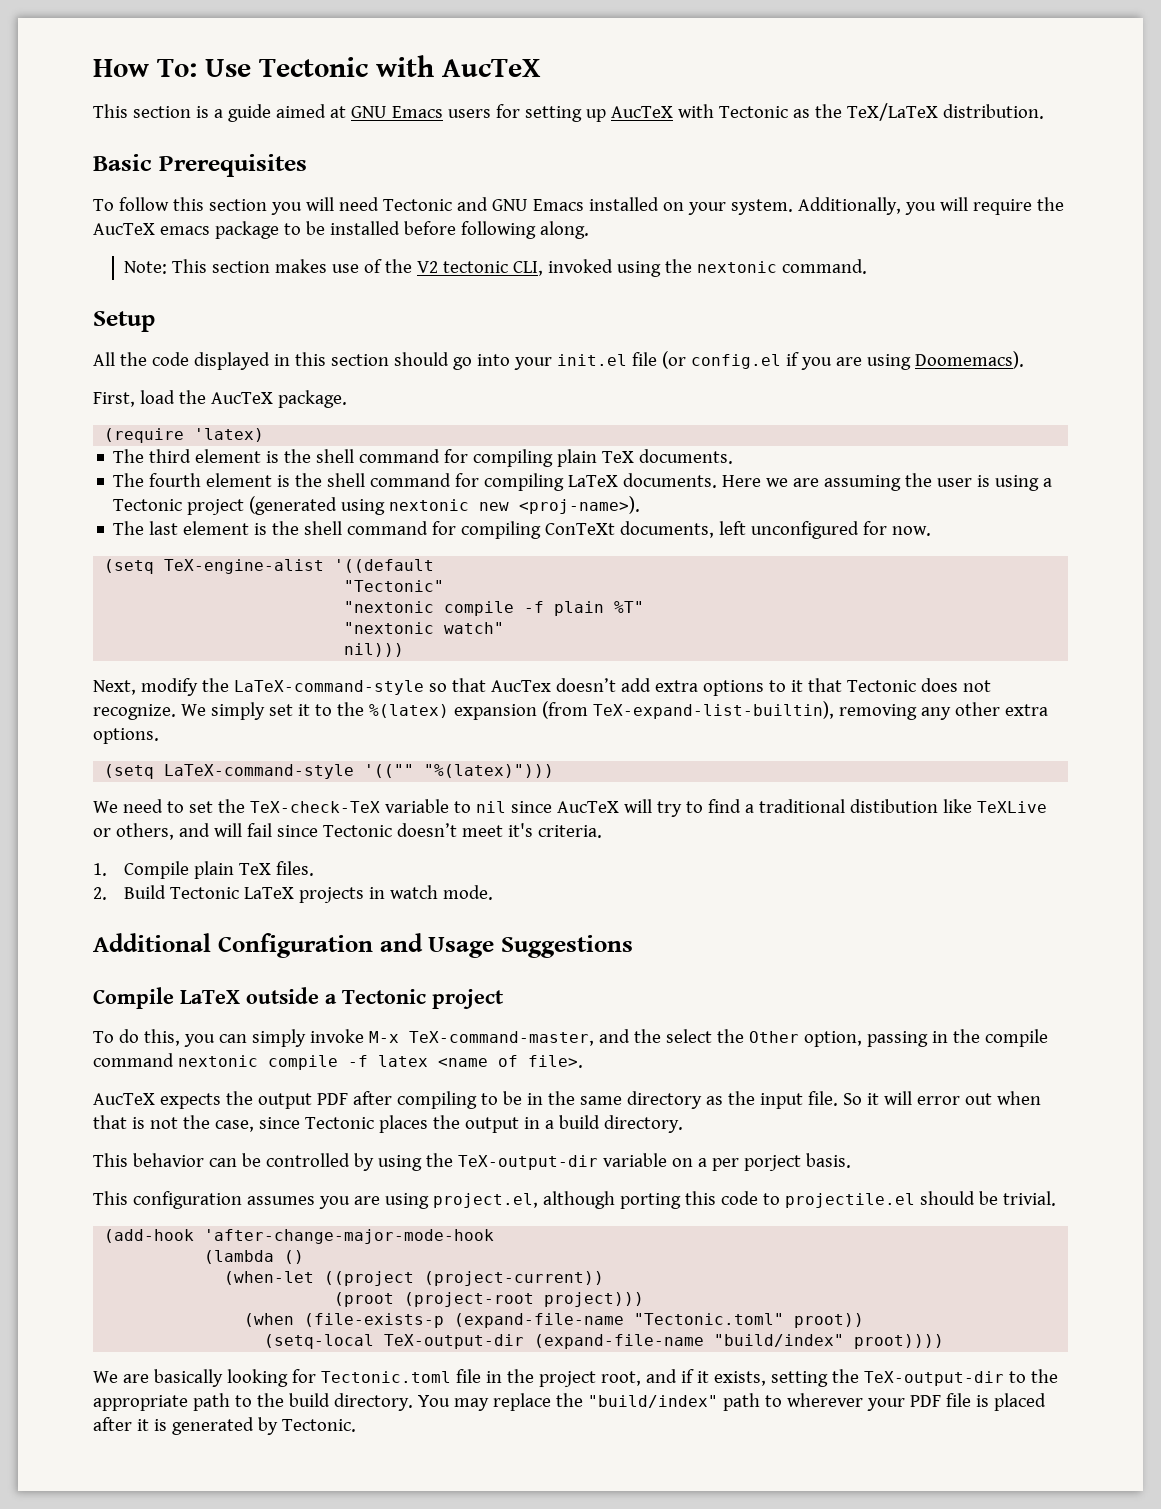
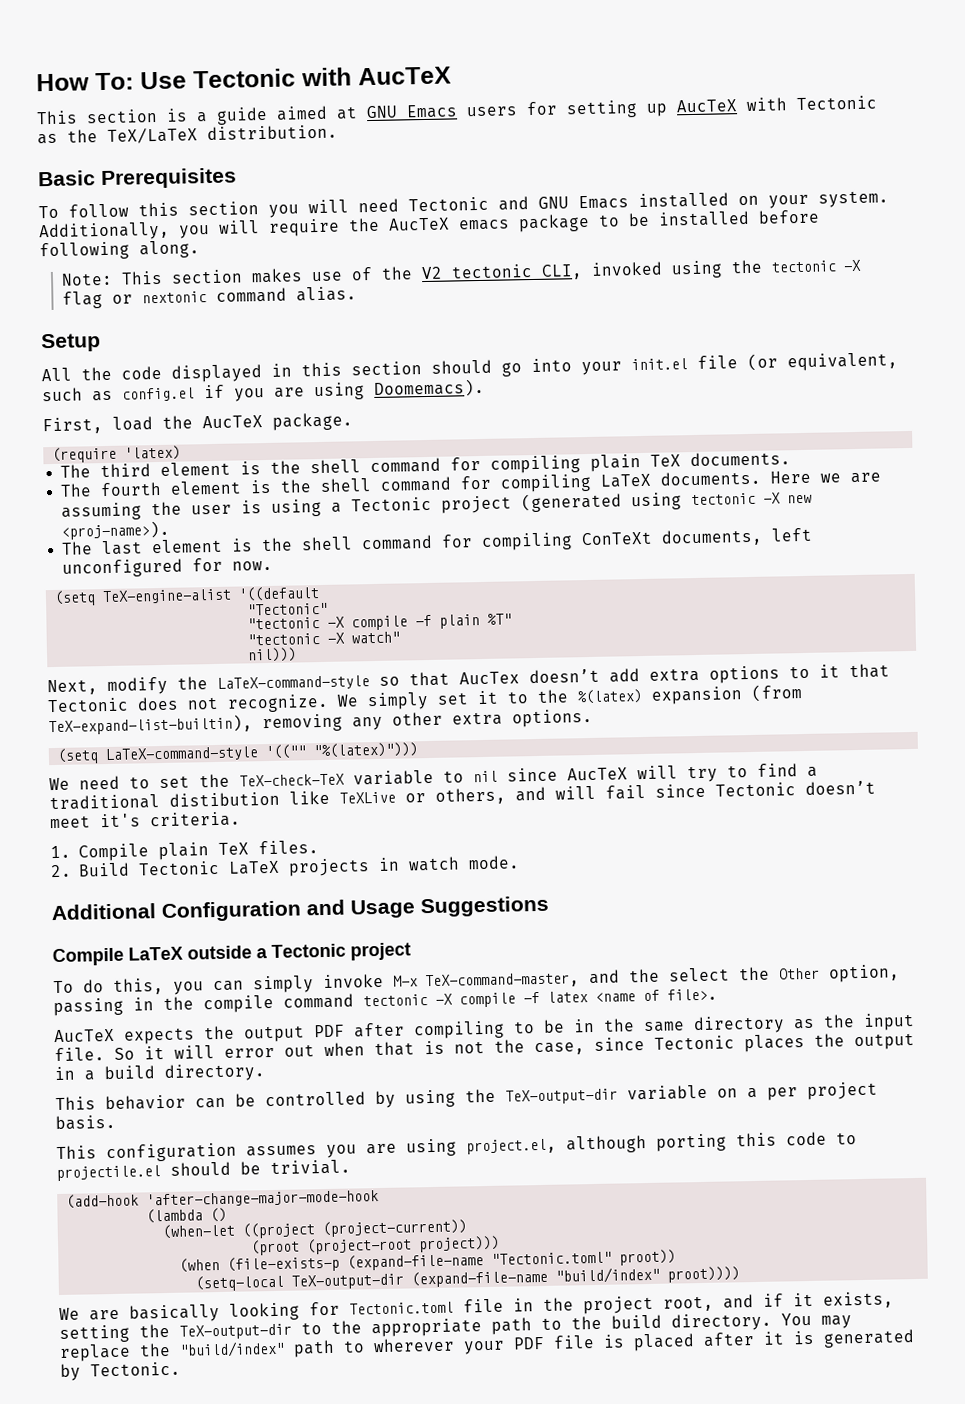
[697,259,868,274] nextonic command. -> [770,259,862,273] [61,286,357,309] tectonic -X flag or nextonic command alias.
(686, 360) none -> [787,352,898,372] [42,387,113,402] equivalent, such as
[389,499,470,511] nextonic -> [691,492,782,506] tectonic -X
[344,601,435,613] "nextonic -> [247,616,346,630] "tectonic -X
[344,622,435,634] "nextonic -> [247,632,346,646] "tectonic -X
[177,1055,258,1067] nextonic -> [363,993,453,1007] tectonic -X
[743,1155,801,1171] porject -> [807,1081,878,1101] project

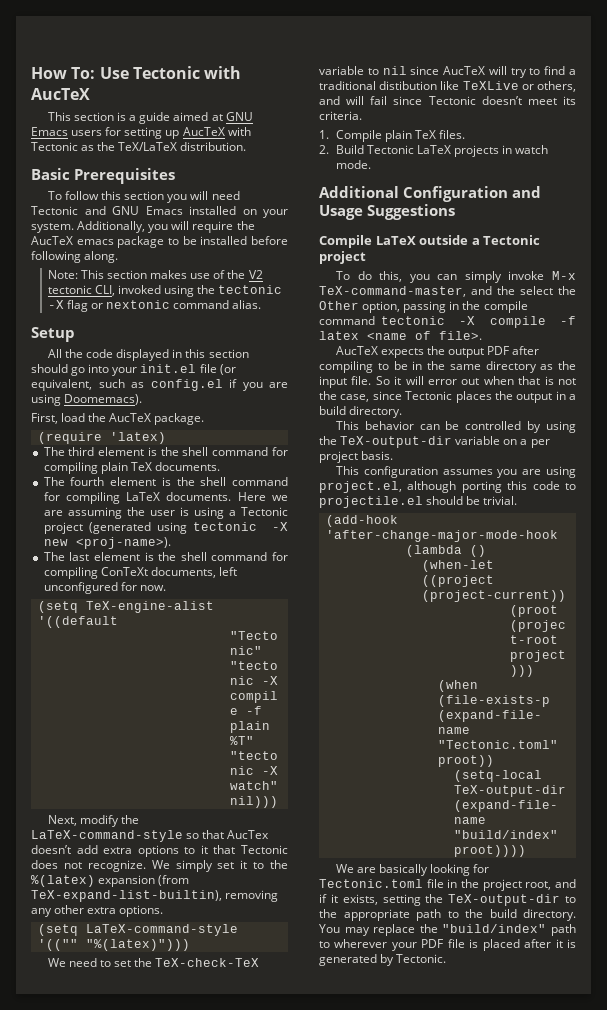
[100,813,141,828] it's -> [563,96,576,105] its

